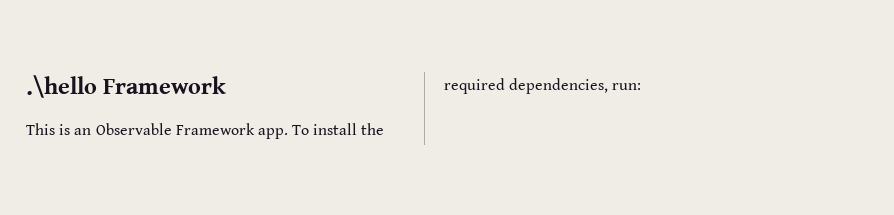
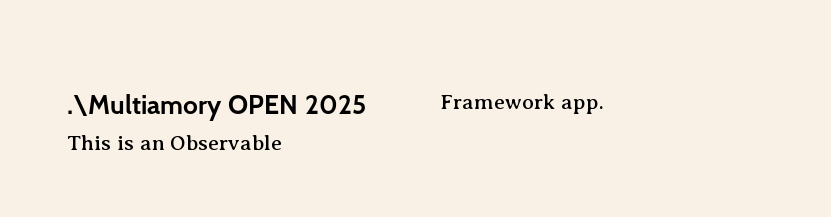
[26,75,227,98] .\hello Framework -> [67,94,367,121] .\Multiamory OPEN 2025
[292,123,385,135] [444,78,642,94] To install the required dependencies, run: -> (604, 106) none

